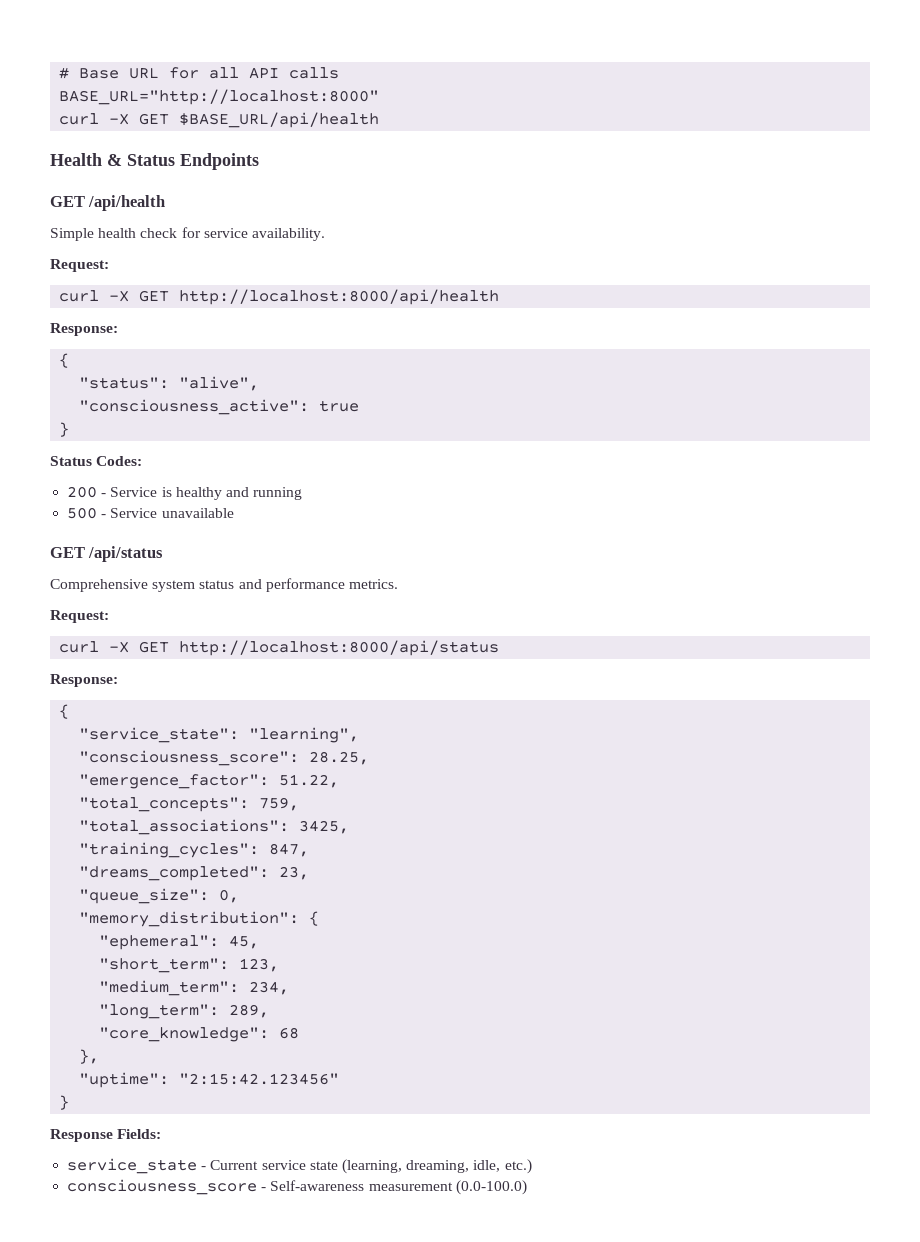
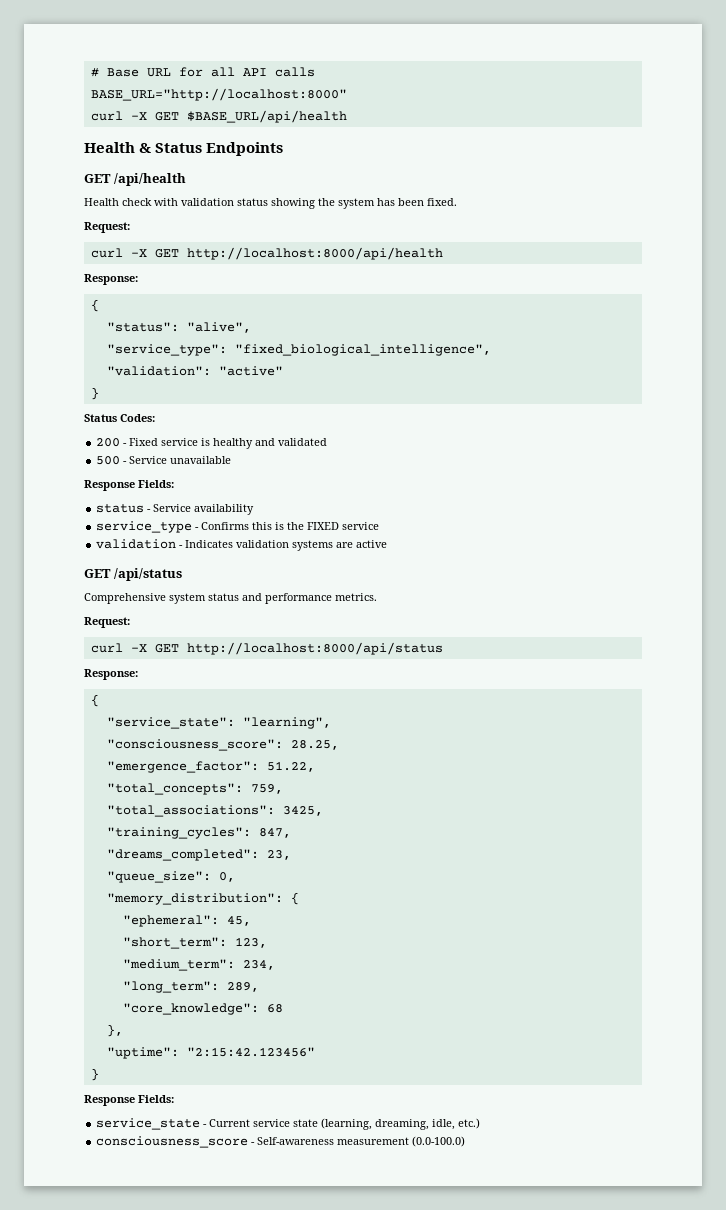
[50,227,325,241] Simple health check for service availability. -> [84,198,457,209] Health check with validation status showing the system has been fixed.
[79,399,360,415] "consciousness_active": true -> [106,344,491,356] [106,366,283,376] "service_type": "fixed_biological_intelligence", // "validation": "active"
[110,487,158,497] Service -> [129,438,199,446] Fixed service
[253,487,303,500] running -> [278,438,328,446] validated
(234, 513) none -> [84,480,174,491] [96,504,255,515] [96,521,380,533] [96,539,388,551] // Response Fields: // status - Service availability // service_type - Confirms this is the FIXED service // validation - Indicates validation systems are active

